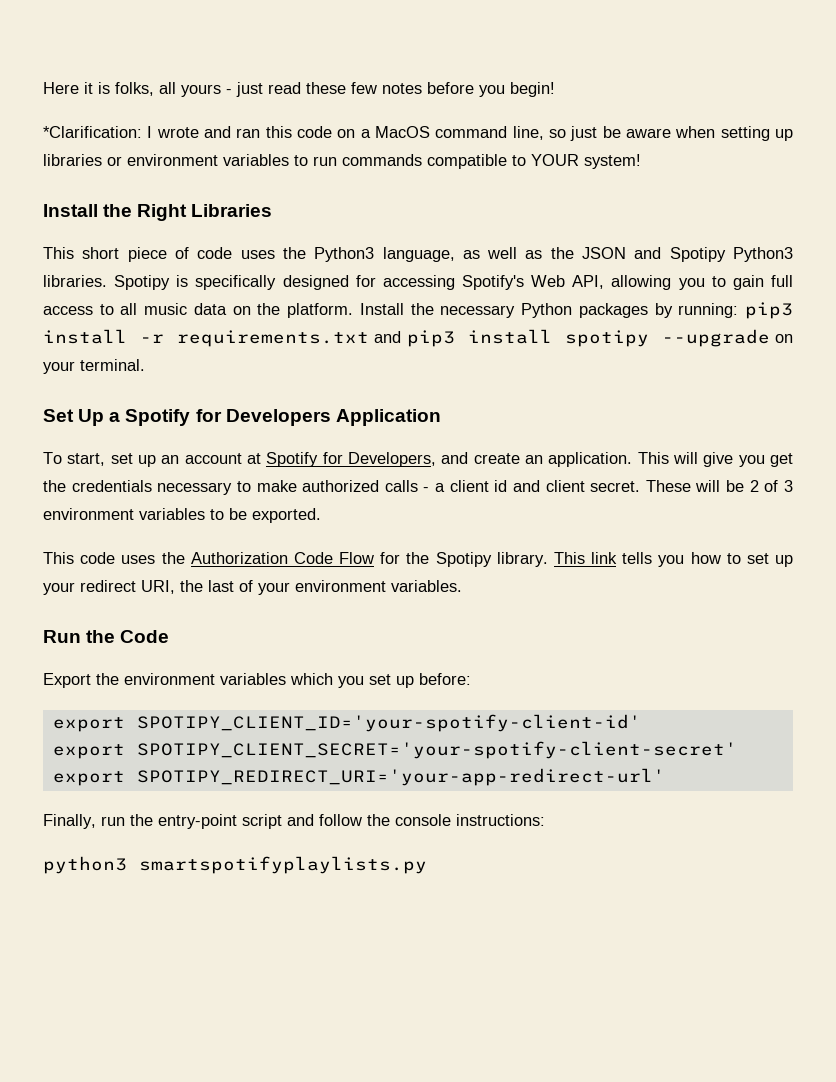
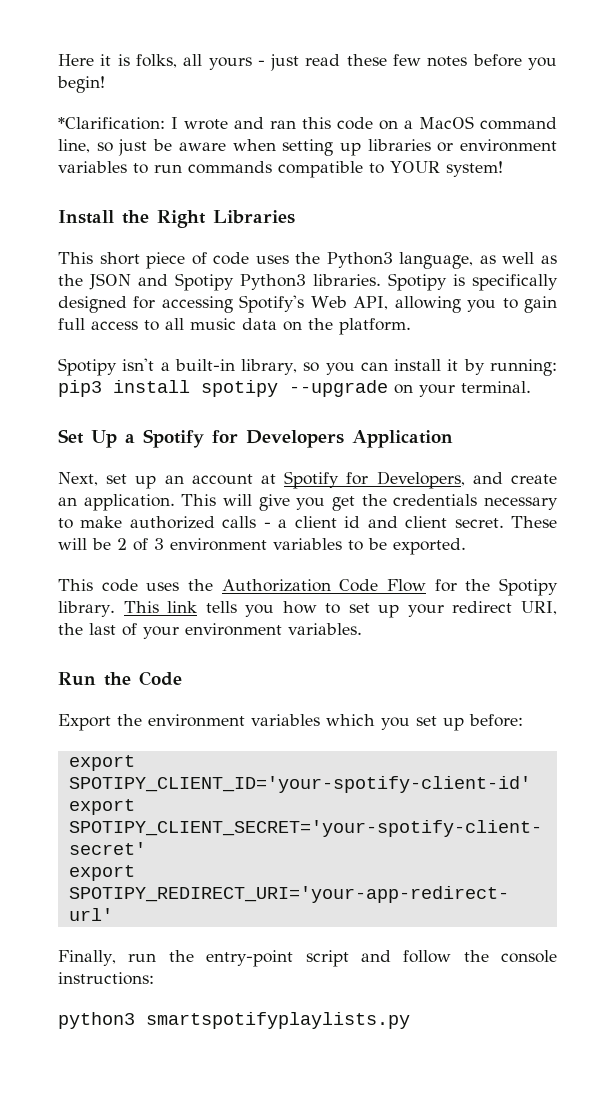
[359,302,793,319] [43,329,402,347] Install the necessary Python packages by running: pip3 install -r requirements.txt and -> [58,358,558,376] // Spotipy isn't a built-in library, so you can install it by running:
[43,452,106,466] To start, -> [58,472,98,486] Next,

